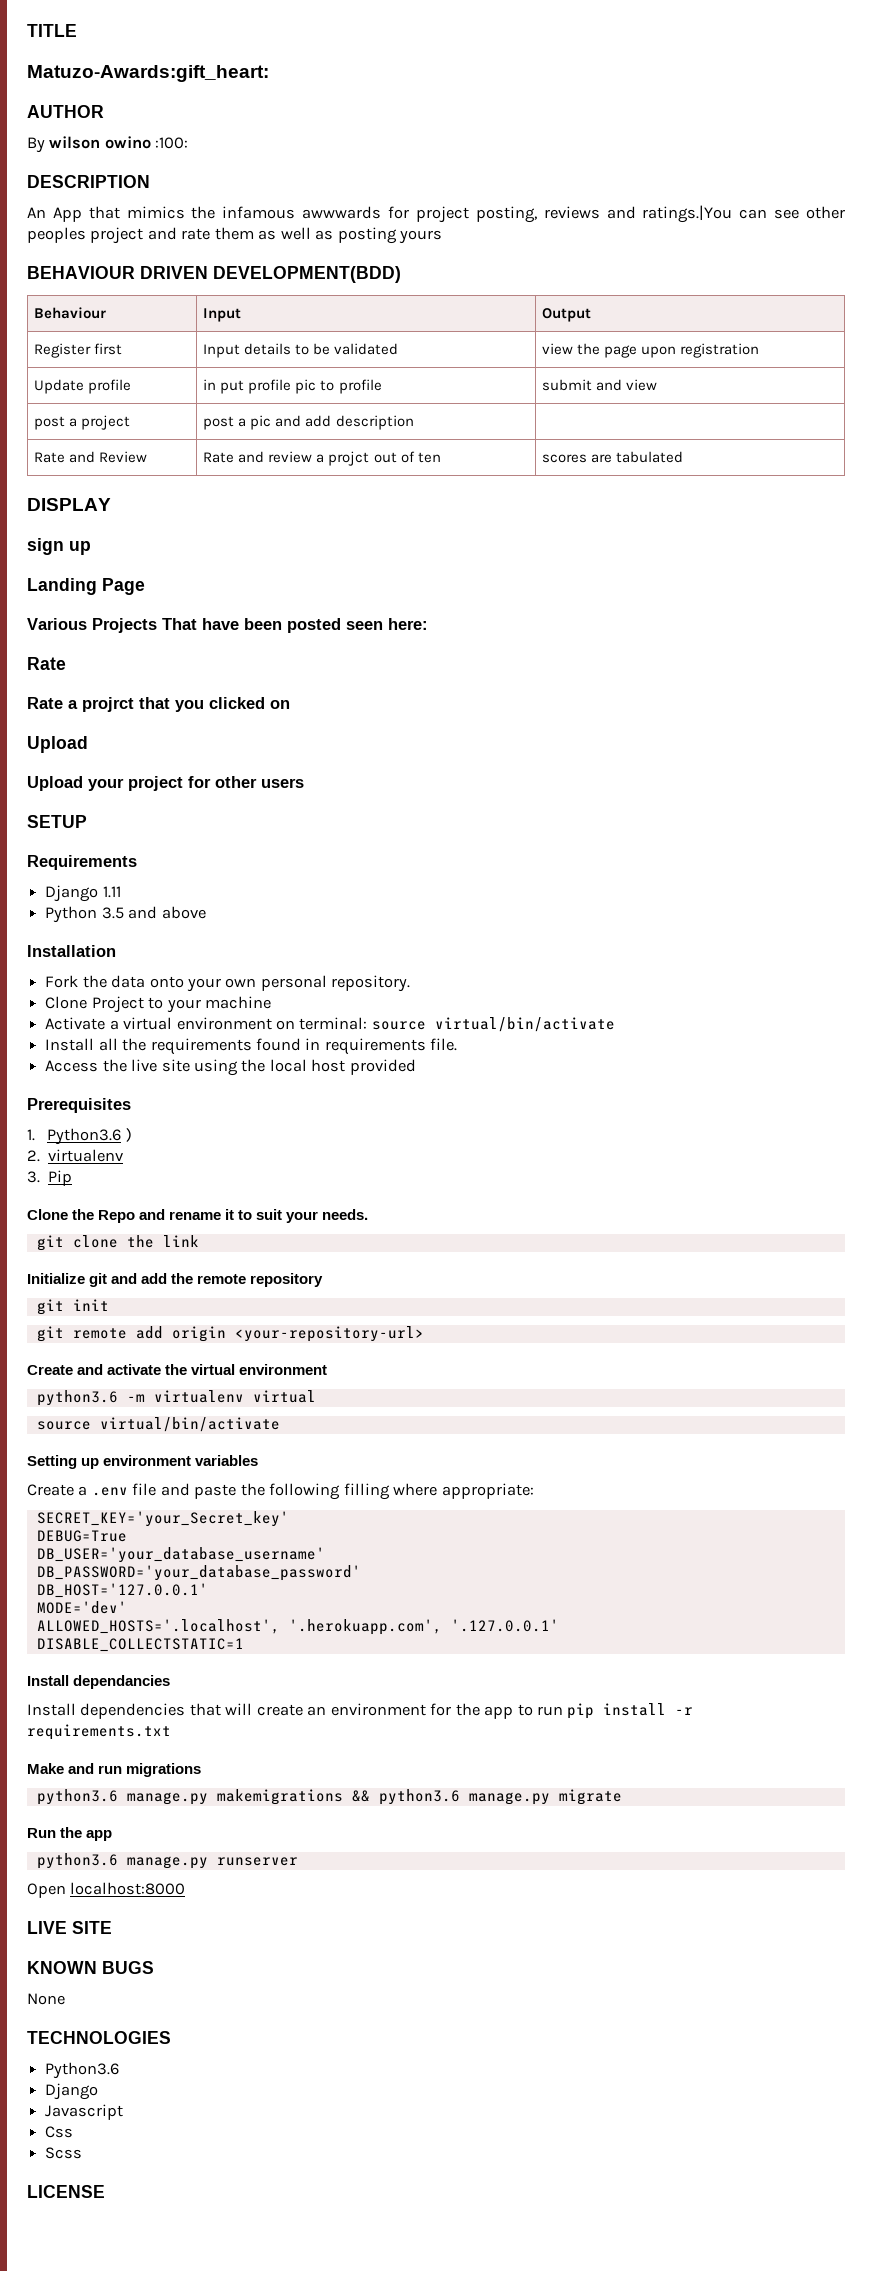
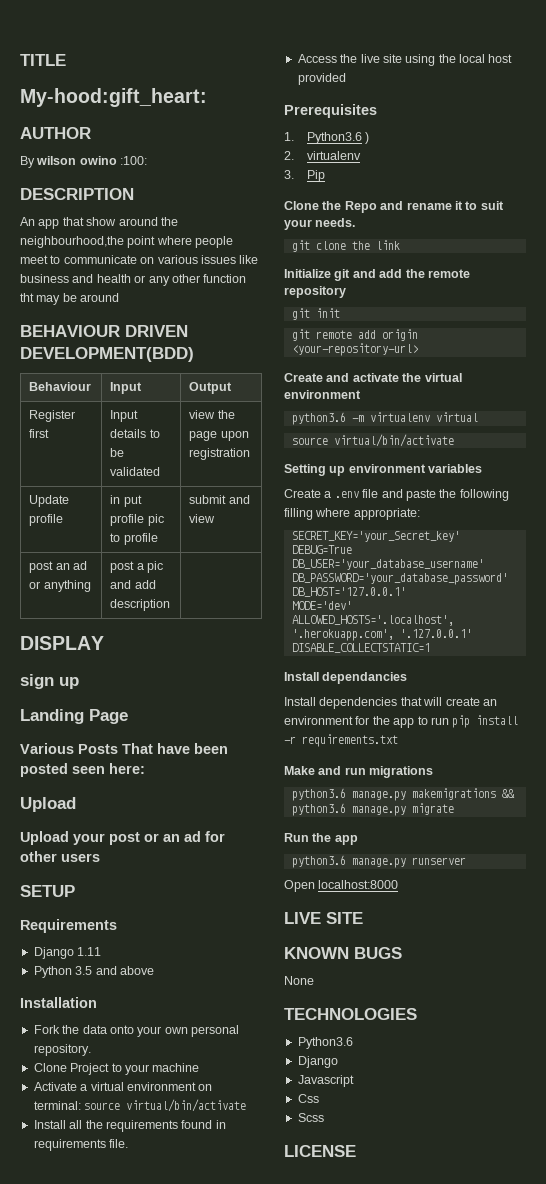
[27,65,269,82] Matuzo-Awards:gift_heart: -> [20,88,207,107] My-hood:gift_heart:
[52,205,846,223] [27,227,443,244] App that mimics the infamous awwwards for project posting, reviews and ratings.|You can see other peoples project and rate them as well as posting yours -> [38,217,178,229] [20,236,234,248] [20,255,259,264] [20,274,247,286] [20,293,120,305] app that show around the neighbourhood,the point where people meet to communicate on various issues like business and health or any other function tht may be around
[69,415,131,430] a project -> [55,561,87,570] [29,580,91,592] an ad or anything
[34,451,148,463] [203,451,441,466] [542,451,684,463] // Rate and Review | Rate and review a projct out of ten | scores are tabulated -> (171, 605) none
[92,618,157,633] Projects -> [78,744,118,754] Posts
[27,657,66,670] [27,697,290,712] // Rate // Rate a projrct that you clicked on -> (145, 768) none
[128,776,183,791] project -> [109,831,201,845] post or an ad

